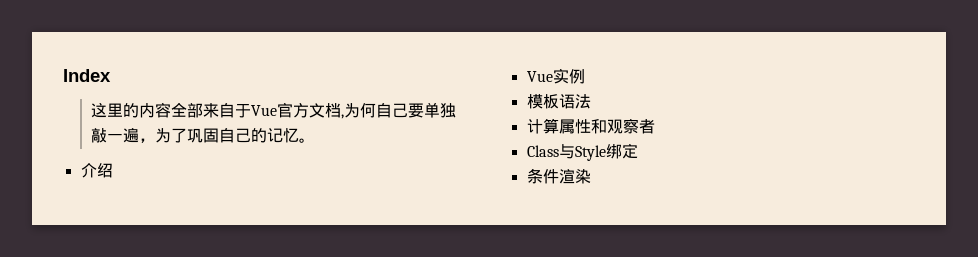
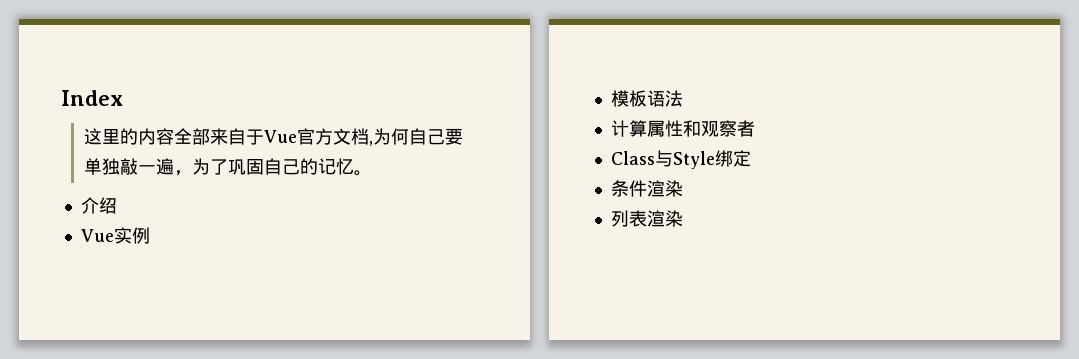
(591, 176) none -> [610,210,683,227] // 列表渲染

